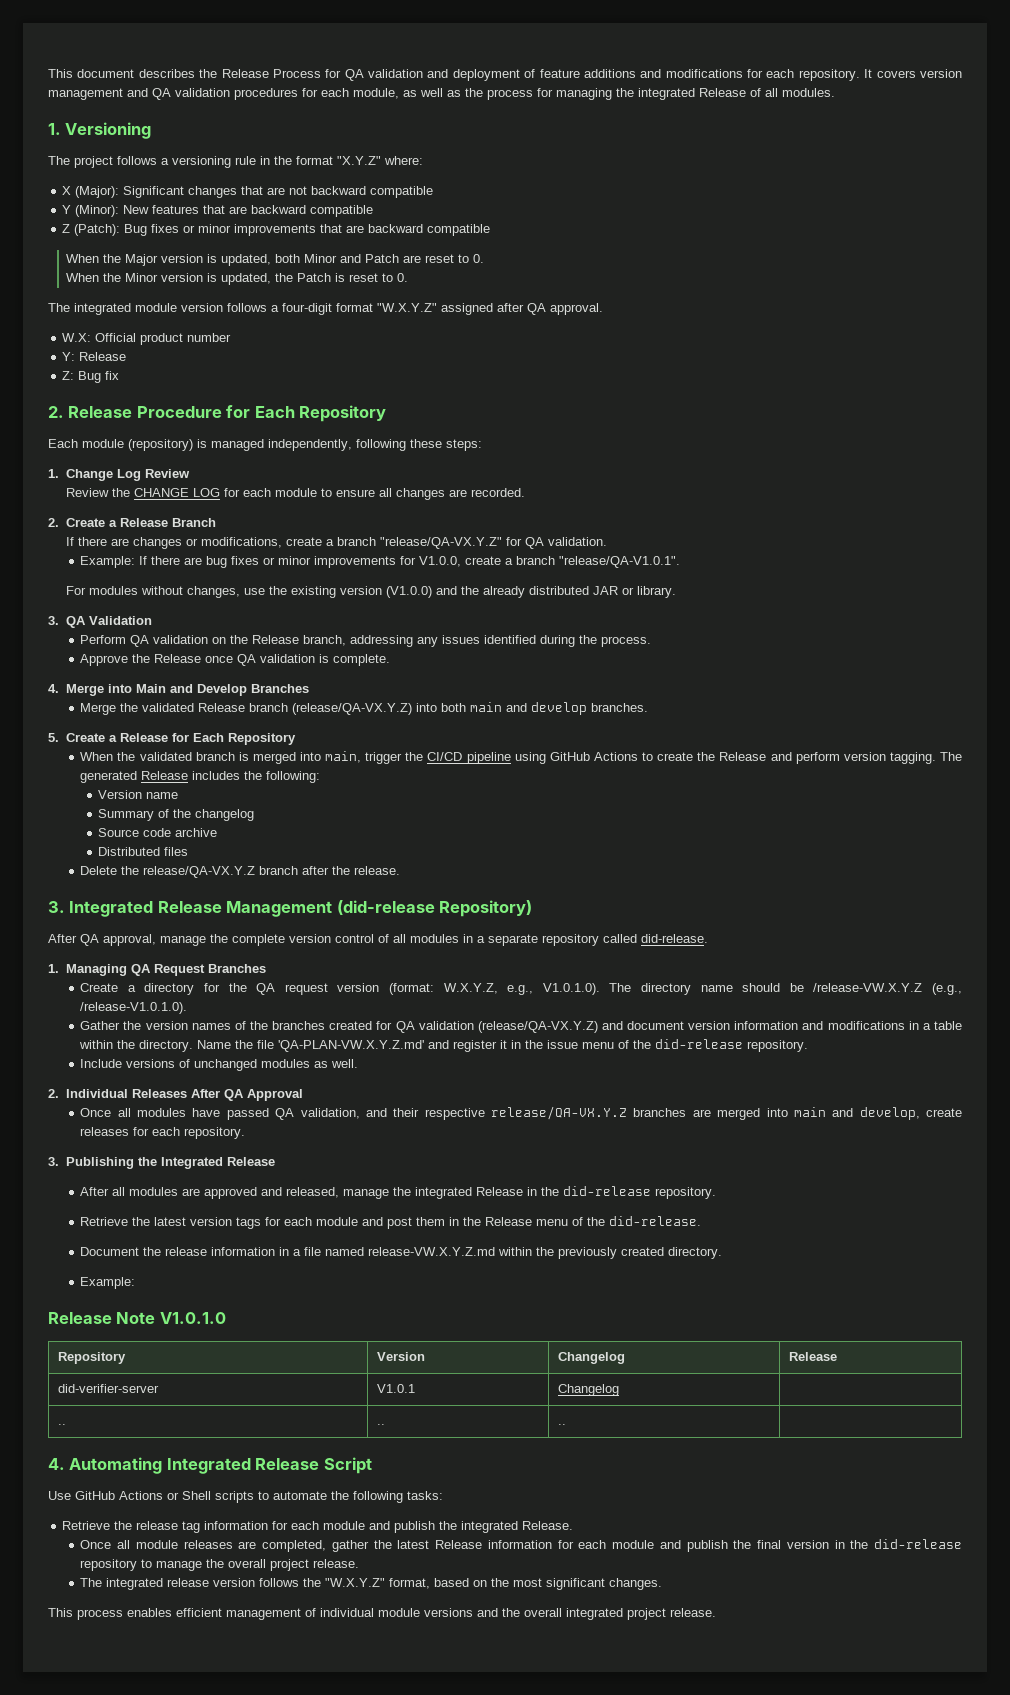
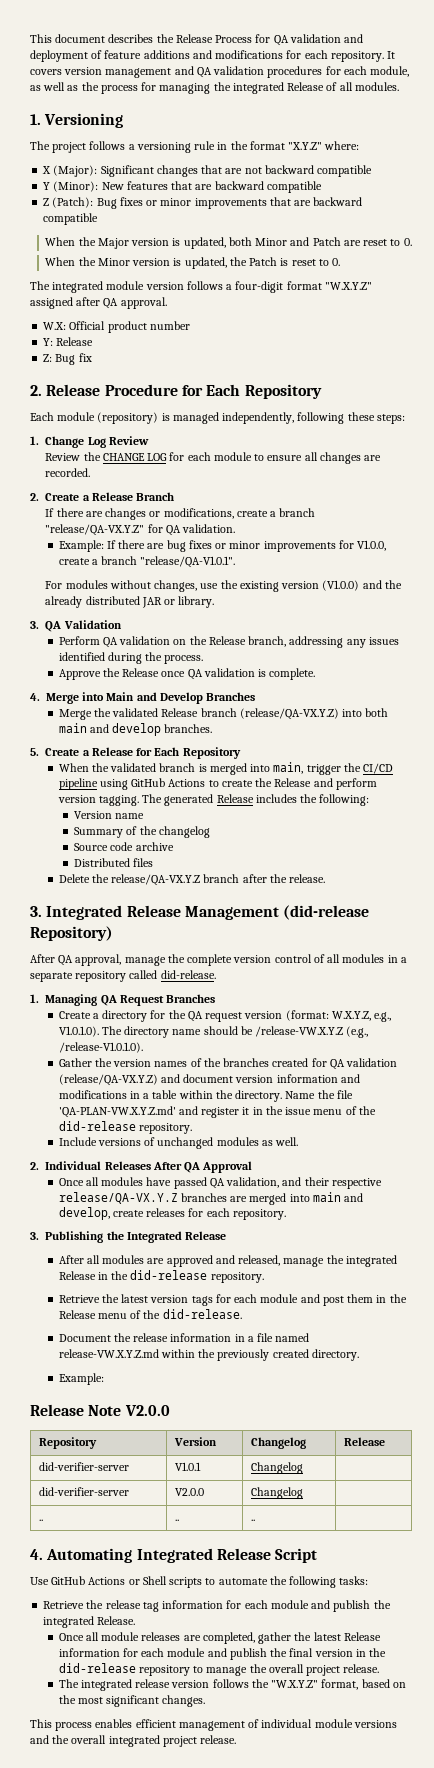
[159,1312,226,1324] V1.0.1.0 -> [124,1405,170,1416] V2.0.0
(619, 1390) none -> [39,1487,130,1496] [175,1488,205,1496] [251,1487,304,1499] // did-verifier-server | V2.0.0 | Changelog |

